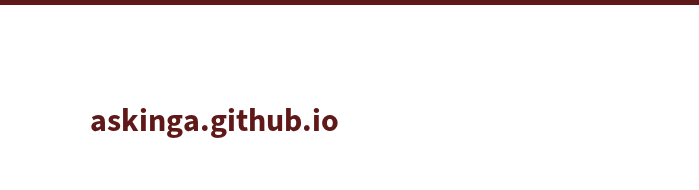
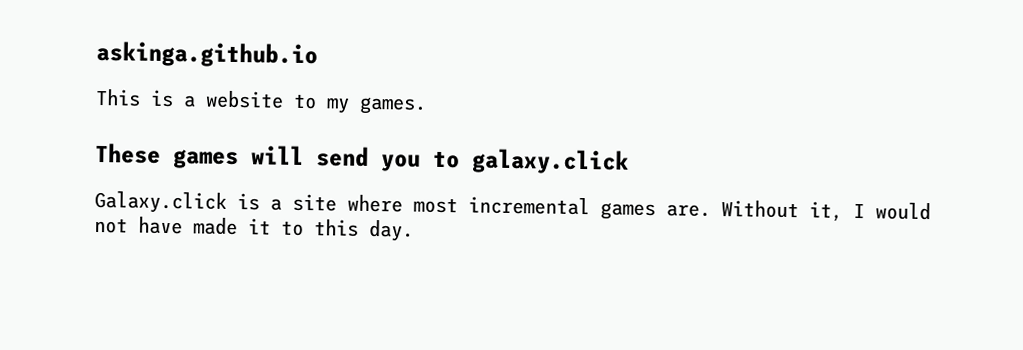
(339, 123) none -> [95,88,427,115] [95,142,629,175] [94,190,931,222] [94,216,414,242] // This is a website to my games. // These games will send you to galaxy.click // Galaxy.click is a site where most incremental games are. Without it, I would not have made it to this day.

